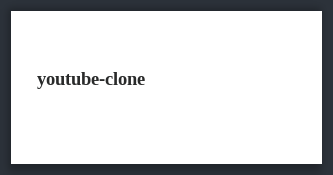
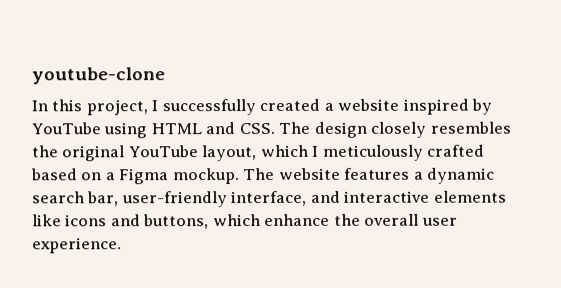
(145, 80) none -> [31,98,493,116] [31,121,511,139] [32,144,486,162] [31,167,496,185] [32,190,507,208] [32,213,458,230] [32,237,122,254] // In this project, I successfully created a website inspired by YouTube using HTML and CSS. The design closely resembles the original YouTube layout, which I meticulously crafted based on a Figma mockup. The website features a dynamic search bar, user-friendly interface, and interactive elements like icons and buttons, which enhance the overall user experience.

